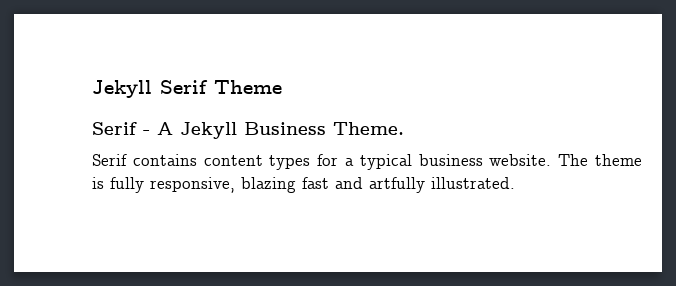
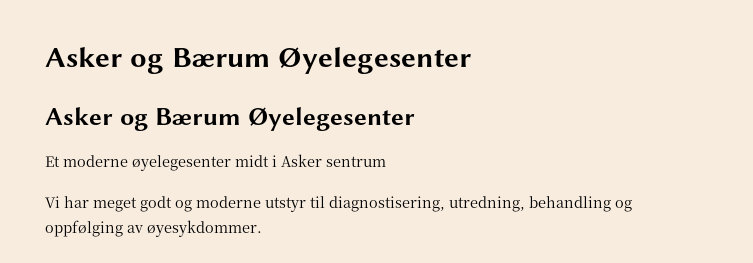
[92,80,282,98] [92,122,404,139] [92,154,642,170] [92,177,515,193] Jekyll Serif Theme // Serif - A Jekyll Business Theme. // Serif contains content types for a typical business website. The theme is fully responsive, blazing fast and artfully illustrated. -> [45,47,471,74] [45,107,415,131] [45,154,386,171] [45,196,632,212] [45,220,262,237] Asker og Bærum Øyelegesenter // Asker og Bærum Øyelegesenter // Et moderne øyelegesenter midt i Asker sentrum // Vi har meget godt og moderne utstyr til diagnostisering, utredning, behandling og oppfølging av øyesykdommer.

